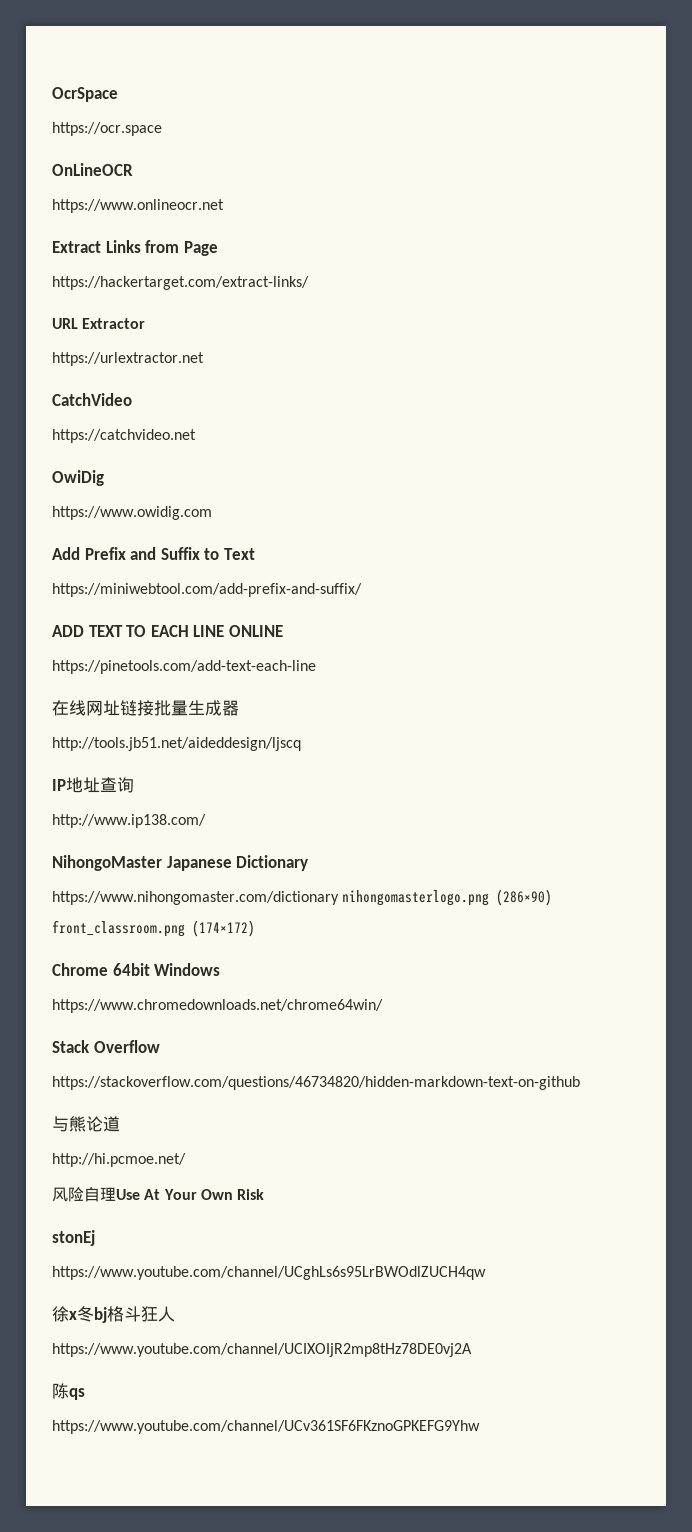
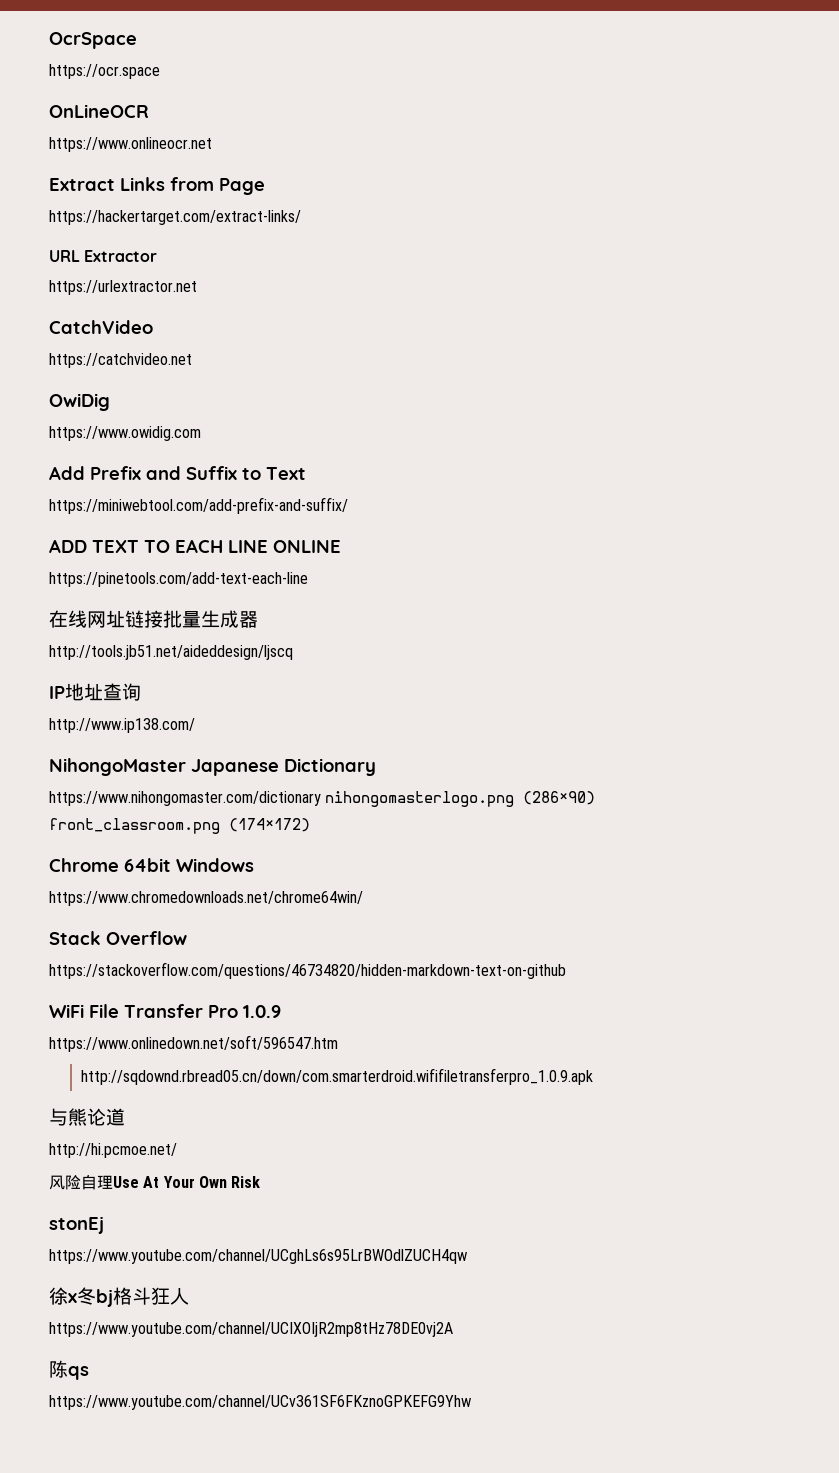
(580, 1083) none -> [49,1004,281,1018] [49,1035,338,1052] [80,1068,593,1085] // WiFi File Transfer Pro 1.0.9 // https://www.onlinedown.net/soft/596547.htm // http://sqdownd.rbread05.cn/down/com.smarterdroid.wififiletransferpro_1.0.9.apk

